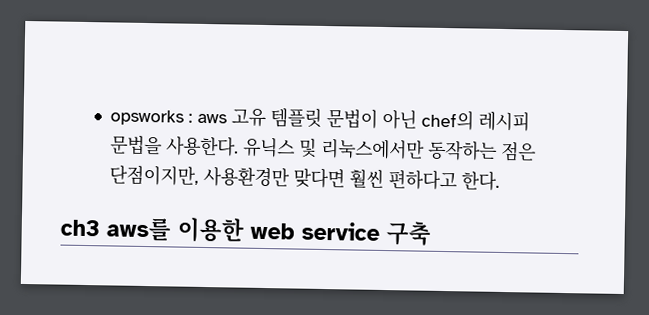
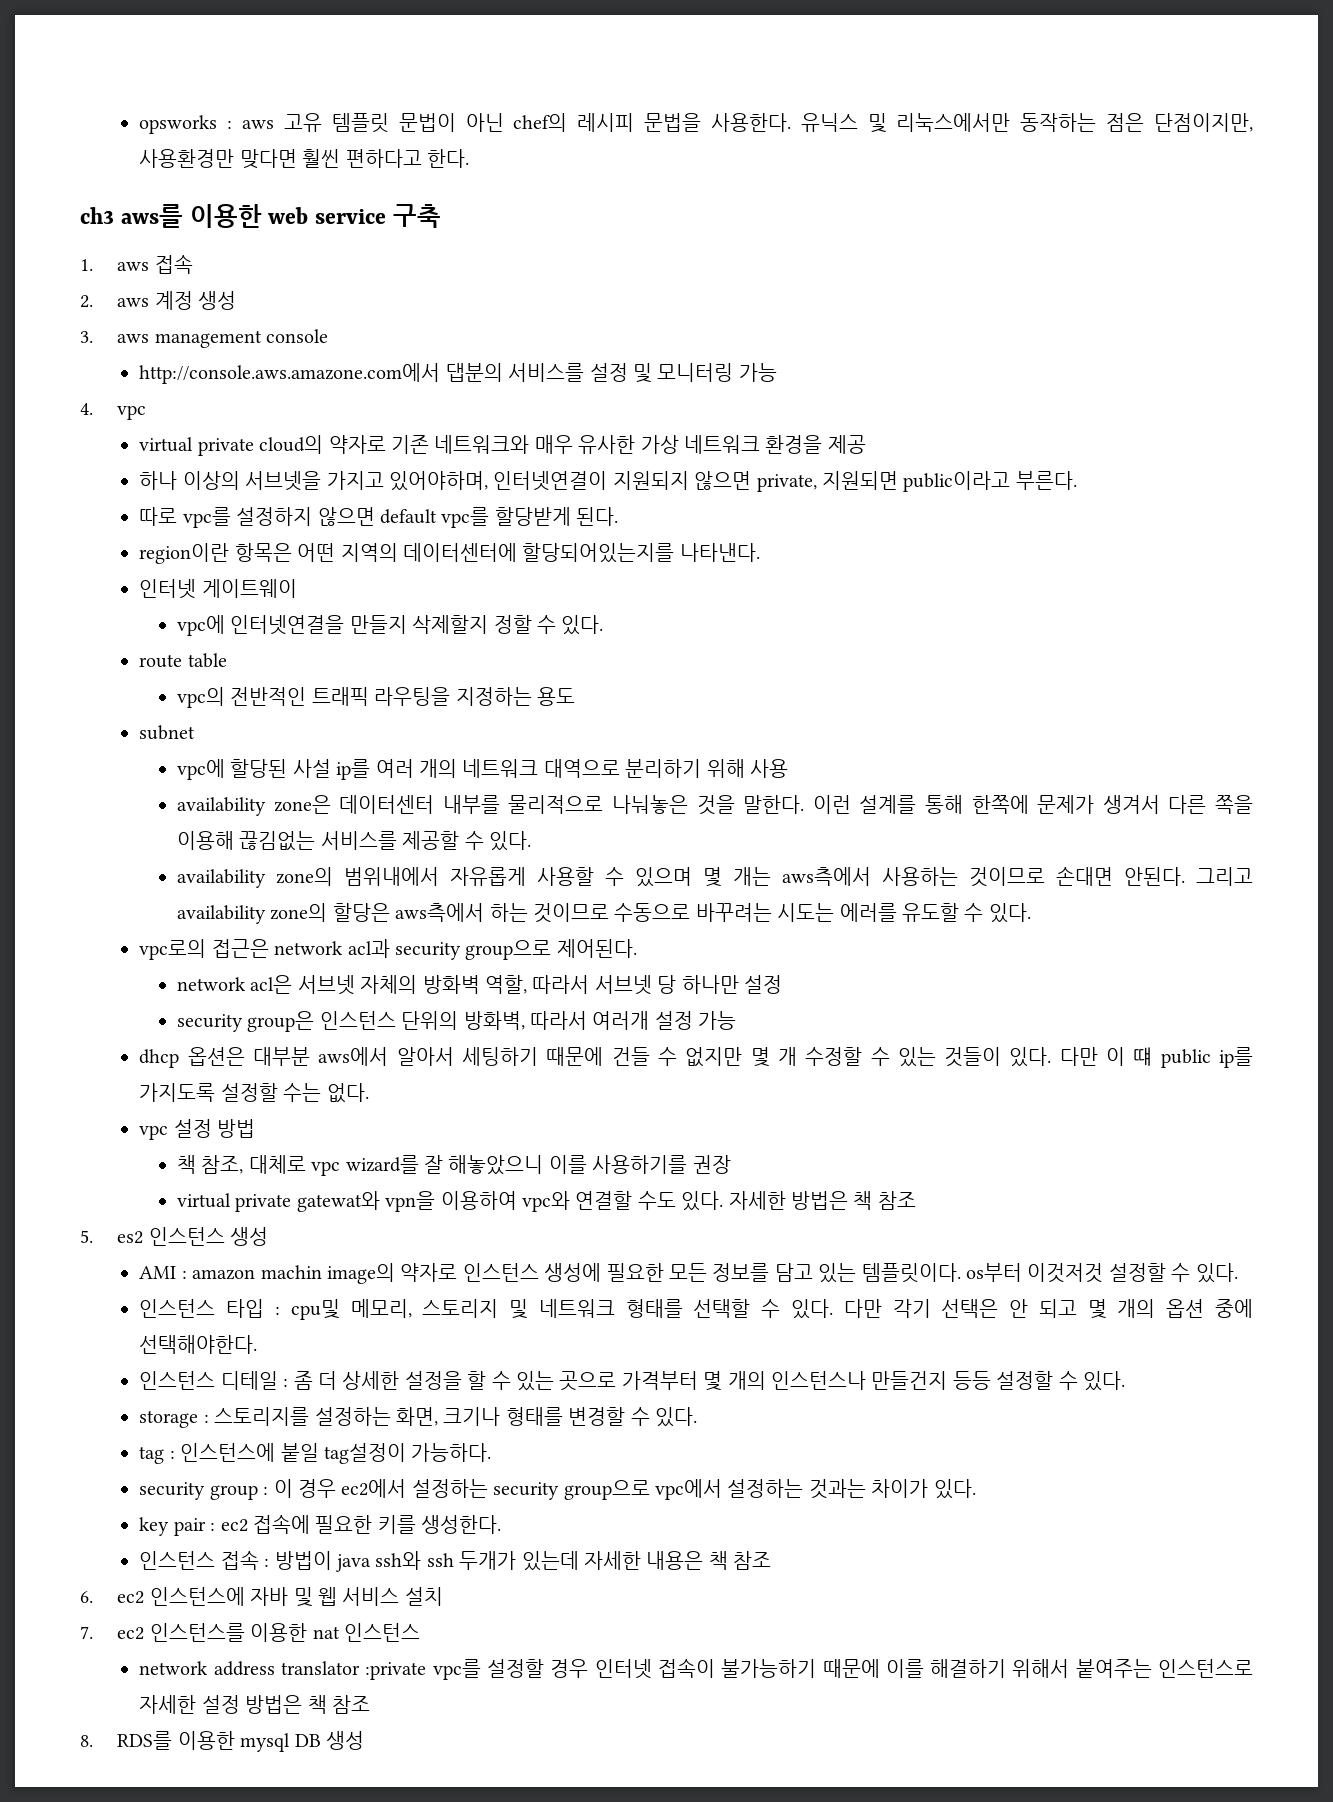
(431, 233) none -> [80,254,193,274] [80,291,237,310] [80,329,329,348] [139,363,777,384] [80,403,147,420] [139,435,866,456] [139,471,1077,492] [139,507,619,528] [139,543,760,564] [139,579,297,599] [176,615,604,636] [139,653,227,668] [176,687,575,708] [139,725,196,740] [176,759,788,780] [176,795,1254,816] [176,831,531,851] [176,866,1253,888] [176,903,1031,924] [139,939,637,960] [176,975,782,995] [176,1011,737,1032] [139,1047,1254,1068] [139,1083,369,1103] [139,1119,256,1140] [176,1155,731,1176] [176,1191,916,1212] [80,1227,269,1246] [139,1263,1238,1284] [139,1299,1253,1320] [139,1335,258,1354] [139,1371,1126,1391] [139,1407,698,1428] [139,1443,492,1464] [139,1479,976,1500] [139,1514,502,1536] [139,1550,772,1572] [80,1587,443,1607] [80,1623,421,1642] [139,1658,1253,1680] [139,1695,371,1714] [80,1731,365,1752] // 1. aws 접속 // 2. aws 계정 생성 // 3. aws management console // http://console.aws.amazone.com에서 댑분의 서비스를 설정 및 모니터링 가능 // 4. vpc // virtual private cloud의 약자로 기존 네트워크와 매우 유사한 가상 네트워크 환경을 제공 // 하나 이상의 서브넷을 가지고 있어야하며, 인터넷연결이 지원되지 않으면 private, 지원되면 public이라고 부른다. // 따로 vpc를 설정하지 않으면 default vpc를 할당받게 된다. // region이란 항목은 어떤 지역의 데이터센터에 할당되어있는지를 나타낸다. // 인터넷 게이트웨이 // vpc에 인터넷연결을 만들지 삭제할지 정할 수 있다. // route table // vpc의 전반적인 트래픽 라우팅을 지정하는 용도 // subnet // vpc에 할당된 사설 ip를 여러 개의 네트워크 대역으로 분리하기 위해 사용 // availability zone은 데이터센터 내부를 물리적으로 나눠놓은 것을 말한다. 이런 설계를 통해 한쪽에 문제가 생겨서 다른 쪽을 이용해 끊김없는 서비스를 제공할 수 있다. // availability zone의 범위내에서 자유롭게 사용할 수 있으며 몇 개는 aws측에서 사용하는 것이므로 손대면 안된다. 그리고 availability zone의 할당은 aws측에서 하는 것이므로 수동으로 바꾸려는 시도는 에러를 유도할 수 있다. // vpc로의 접근은 network acl과 security group으로 제어된다. // network acl은 서브넷 자체의 방화벽 역할, 따라서 서브넷 당 하나만 설정 // security group은 인스턴스 단위의 방화벽, 따라서 여러개 설정 가능 // dhcp 옵션은 대부분 aws에서 알아서 세팅하기 때문에 건들 수 없지만 몇 개 수정할 수 있는 것들이 있다. 다만 이 떄 public ip를 가지도록 설정할 수는 없다. // vpc 설정 방법 // 책 참조, 대체로 vpc wizard를 잘 해놓았으니 이를 사용하기를 권장 // virtual private gatewat와 vpn을 이용하여 vpc와 연결할 수도 있다. 자세한 방법은 책 참조 // 5. es2 인스턴스 생성 // AMI : amazon machin image의 약자로 인스턴스 생성에 필요한 모든 정보를 담고 있는 템플릿이다. os부터 이것저것 설정할 수 있다. // 인스턴스 타입 : cpu및 메모리, 스토리지 및 네트워크 형태를 선택할 수 있다. 다만 각기 선택은 안 되고 몇 개의 옵션 중에 선택해야한다. // 인스턴스 디테일 : 좀 더 상세한 설정을 할 수 있는 곳으로 가격부터 몇 개의 인스턴스나 만들건지 등등 설정할 수 있다. // storage : 스토리지를 설정하는 화면, 크기나 형태를 변경할 수 있다. // tag : 인스턴스에 붙일 tag설정이 가능하다. // security group : 이 경우 ec2에서 설정하는 security group으로 vpc에서 설정하는 것과는 차이가 있다. // key pair : ec2 접속에 필요한 키를 생성한다. // 인스턴스 접속 : 방법이 java ssh와 ssh 두개가 있는데 자세한 내용은 책 참조 // 6. ec2 인스턴스에 자바 및 웹 서비스 설치 // 7. ec2 인스턴스를 이용한 nat 인스턴스 // network address translator :private vpc를 설정할 경우 인터넷 접속이 불가능하기 때문에 이를 해결하기 위해서 붙여주는 인스턴스로 자세한 설정 방법은 책 참조 // 8. RDS를 이용한 mysql DB 생성

